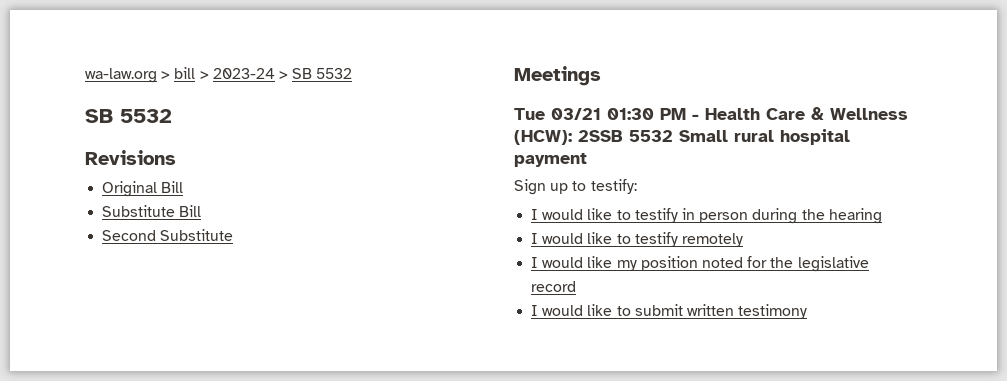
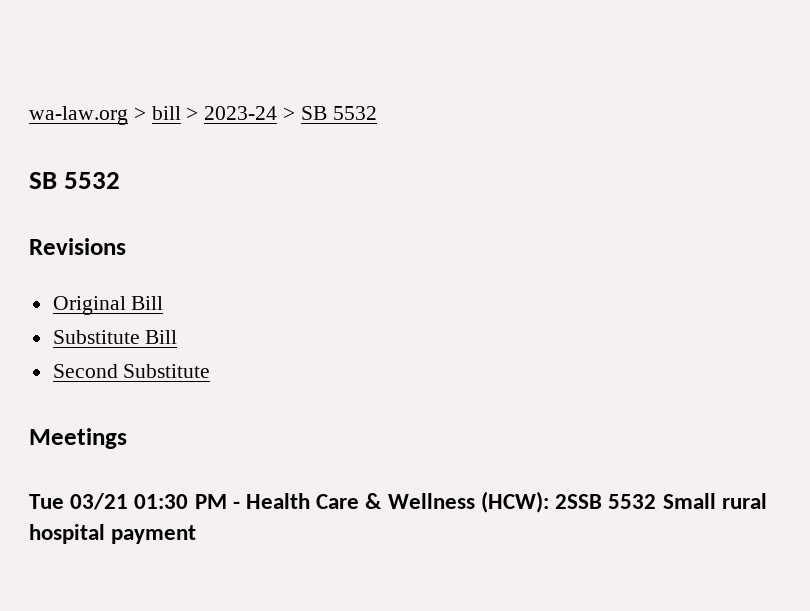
[514,179,637,195] [531,208,882,224] [531,232,743,247] [531,256,869,272] [531,281,577,292] [531,304,808,319] // Sign up to testify: // I would like to testify in person during the hearing // I would like to testify remotely // I would like my position noted for the legislative record // I would like to submit written testimony -> (197, 534) none

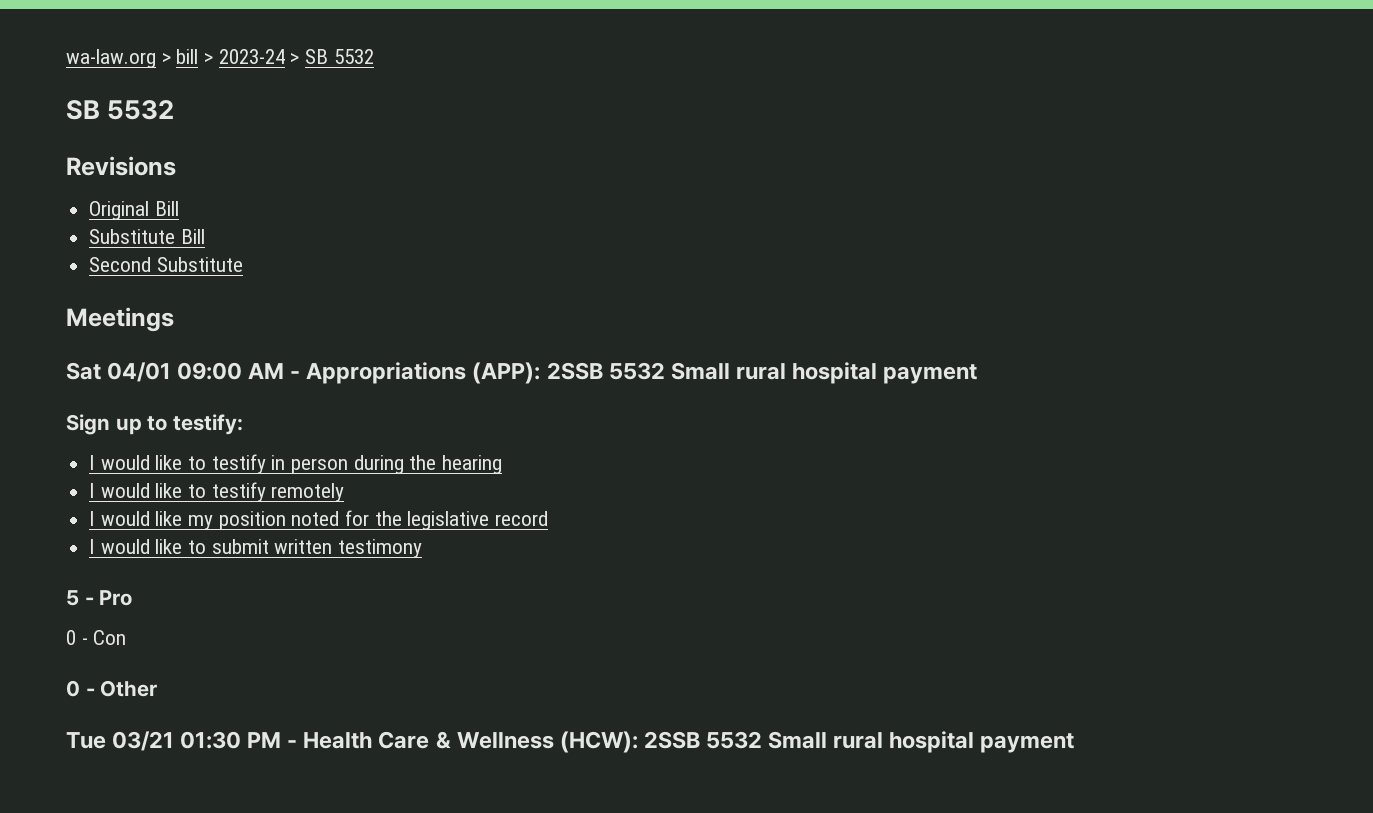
(127, 438) none -> [66,362,977,384] [66,414,244,435] [89,454,503,474] [89,482,345,502] [89,510,549,530] [89,539,423,558] [66,590,133,606] [66,630,127,645] [66,680,158,697] // Sat 04/01 09:00 AM - Appropriations (APP): 2SSB 5532 Small rural hospital payment // Sign up to testify: // I would like to testify in person during the hearing // I would like to testify remotely // I would like my position noted for the legislative record // I would like to submit written testimony // 5 - Pro // 0 - Con // 0 - Other

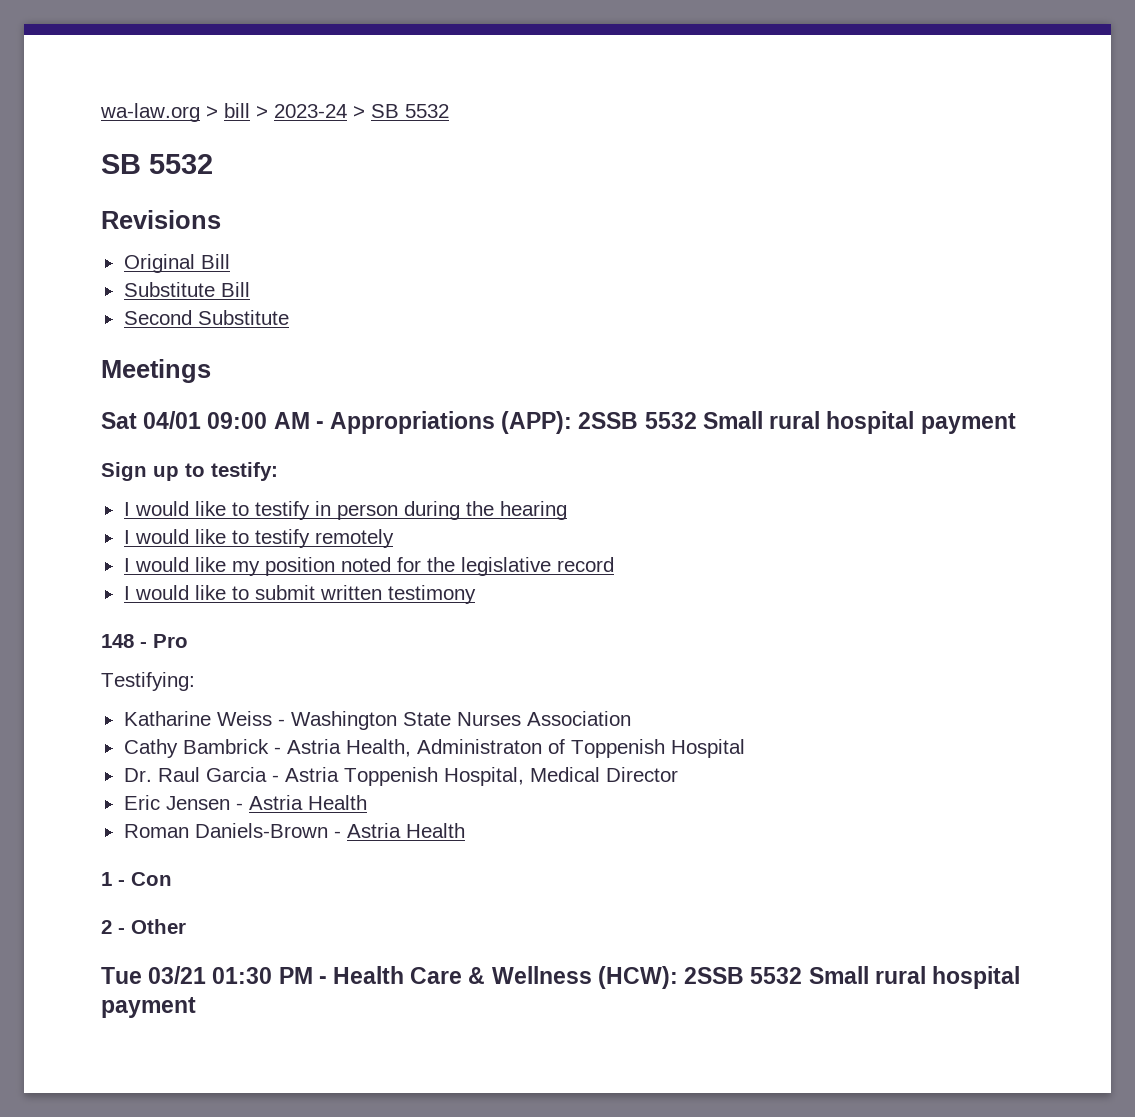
[66,590,79,606] 5 -> [101,634,134,648] 148
[66,630,76,645] 0 -> [101,672,195,691] [123,711,631,730] [123,739,745,758] [123,767,678,786] [123,795,367,810] [123,823,465,838] [101,872,112,886] Testifying: // Katharine Weiss - Washington State Nurses Association // Cathy Bambrick - Astria Health, Administraton of Toppenish Hospital // Dr. Raul Garcia - Astria Toppenish Hospital, Medical Director // Eric Jensen - Astria Health // Roman Daniels-Brown - Astria Health // 1
[66,680,80,697] 0 -> [101,920,112,934] 2

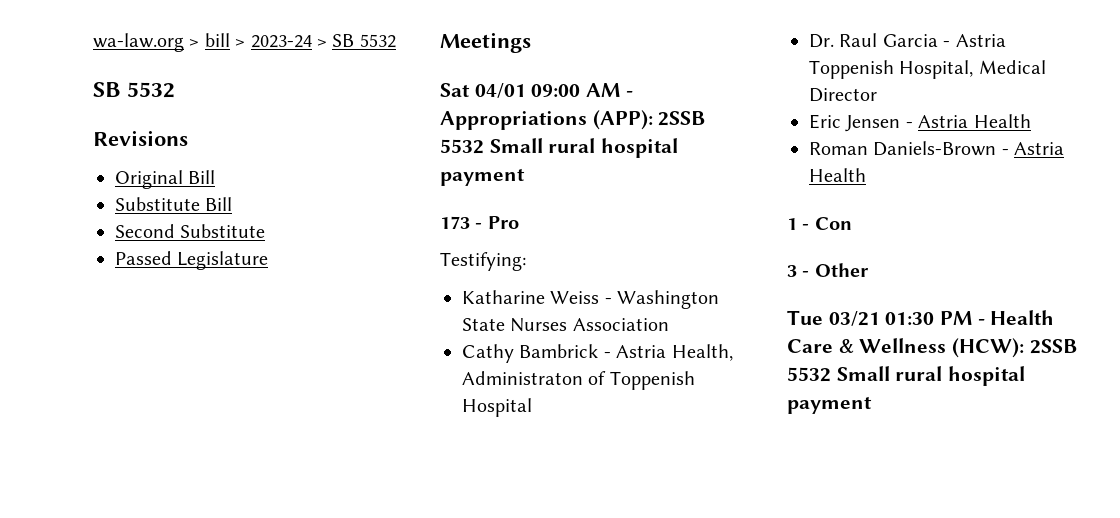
(289, 317) none -> [115,251,269,270] // Passed Legislature
[101,462,278,481] [123,501,567,520] [123,529,394,548] [123,557,614,576] [123,585,476,604] [101,634,134,648] Sign up to testify: // I would like to testify in person during the hearing // I would like to testify remotely // I would like my position noted for the legislative record // I would like to submit written testimony // 148 -> [440,216,470,229] 173
[101,920,112,934] 2 -> [787,265,797,277] 3

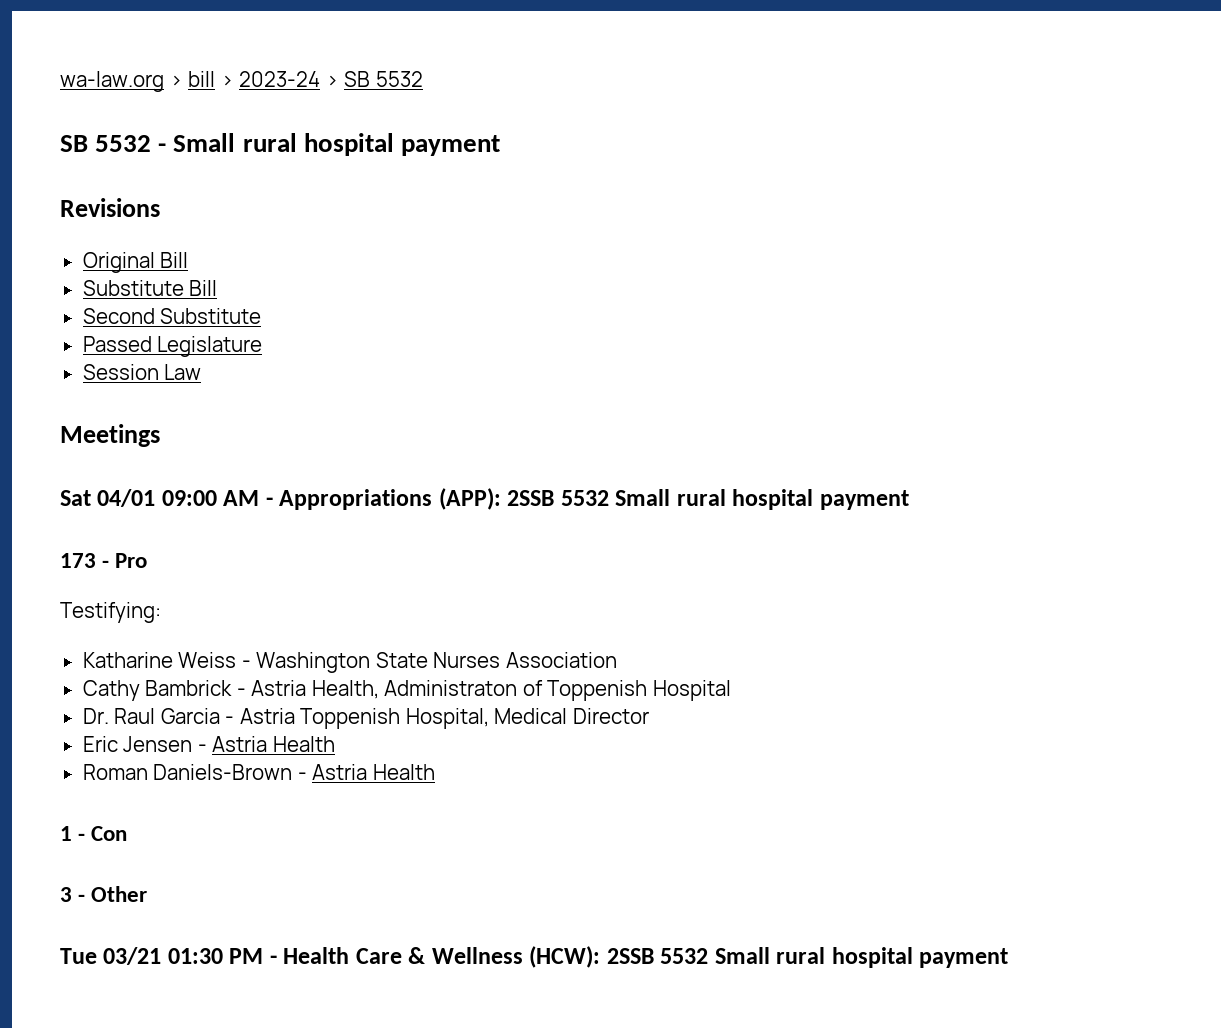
(176, 90) none -> [158,133,500,156] - Small rural hospital payment
(269, 260) none -> [82,364,202,380] // Session Law

